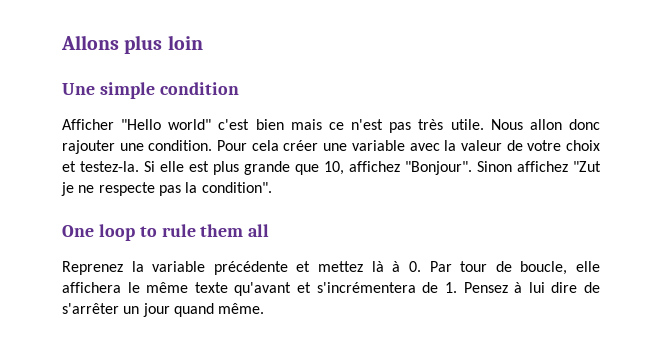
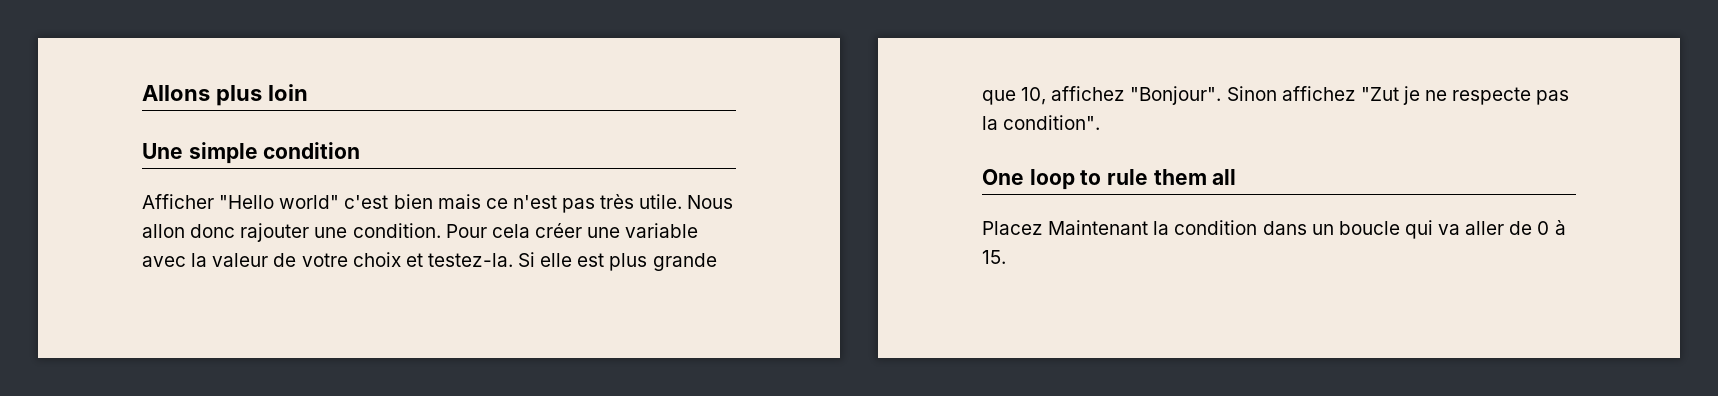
[62,261,601,275] [62,282,601,296] [62,303,265,317] Reprenez la variable précédente et mettez là à 0. Par tour de boucle, elle affichera le même texte qu'avant et s'incrémentera de 1. Pensez à lui dire de s'arrêter un jour quand même. -> [982,220,1566,239] [982,250,1006,264] Placez Maintenant la condition dans un boucle qui va aller de 0 à 15.

